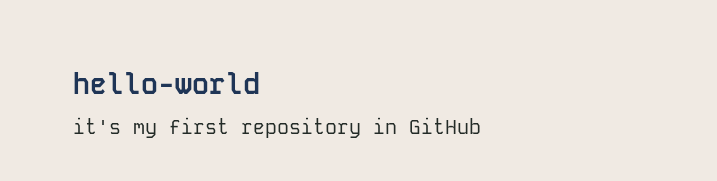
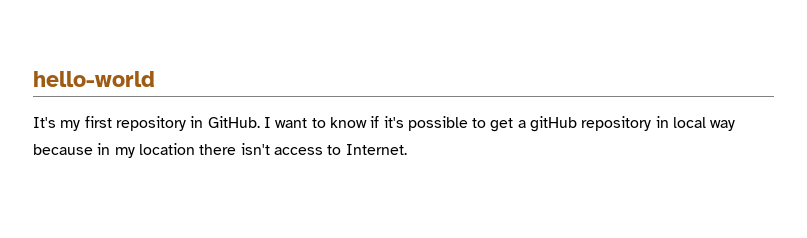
[73,117,121,134] it's -> [33,117,56,128] It's
[409,117,481,134] GitHub -> [207,116,736,132] [33,143,407,158] GitHub. I want to know if it's possible to get a gitHub repository in local way because in my location there isn't access to Internet.

